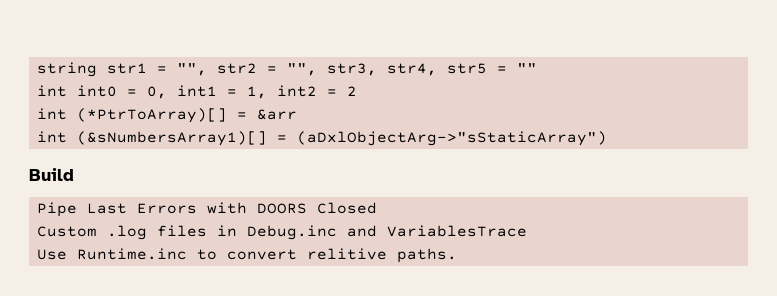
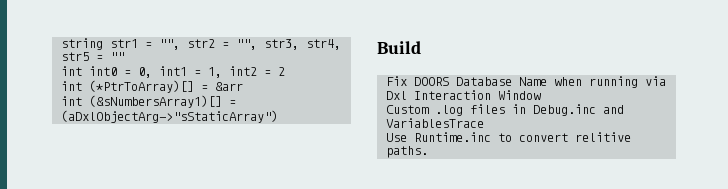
[37,202,378,217] Pipe Last Errors with DOORS Closed -> [385,76,666,88] [385,90,541,100] Fix DOORS Database Name when running via Dxl Interaction Window

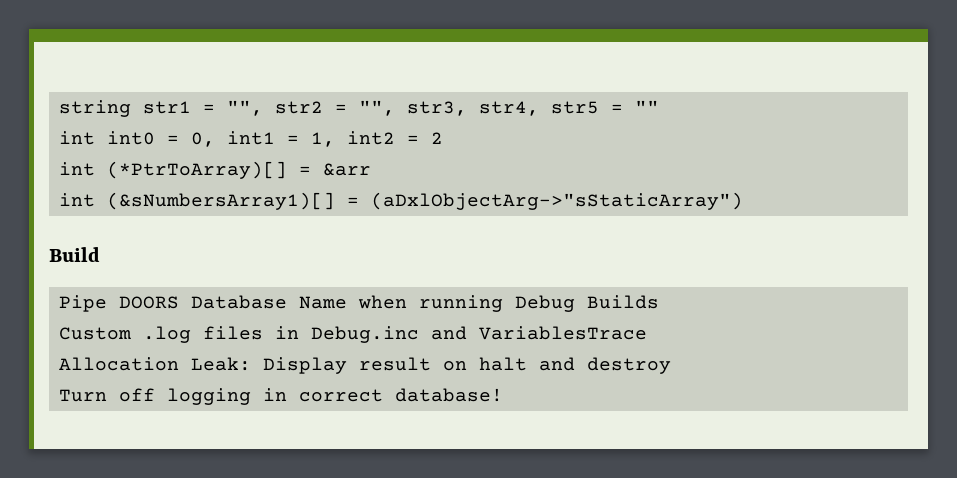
[385,76,407,86] Fix -> [58,295,107,312] Pipe
[644,76,666,86] [385,90,541,100] via Dxl Interaction Window -> [514,295,659,312] Debug Builds
[385,132,631,142] [385,146,428,158] Use Runtime.inc to convert relitive paths. -> [58,357,671,374] [58,388,503,405] Allocation Leak: Display result on halt and destroy // Turn off logging in correct database!

